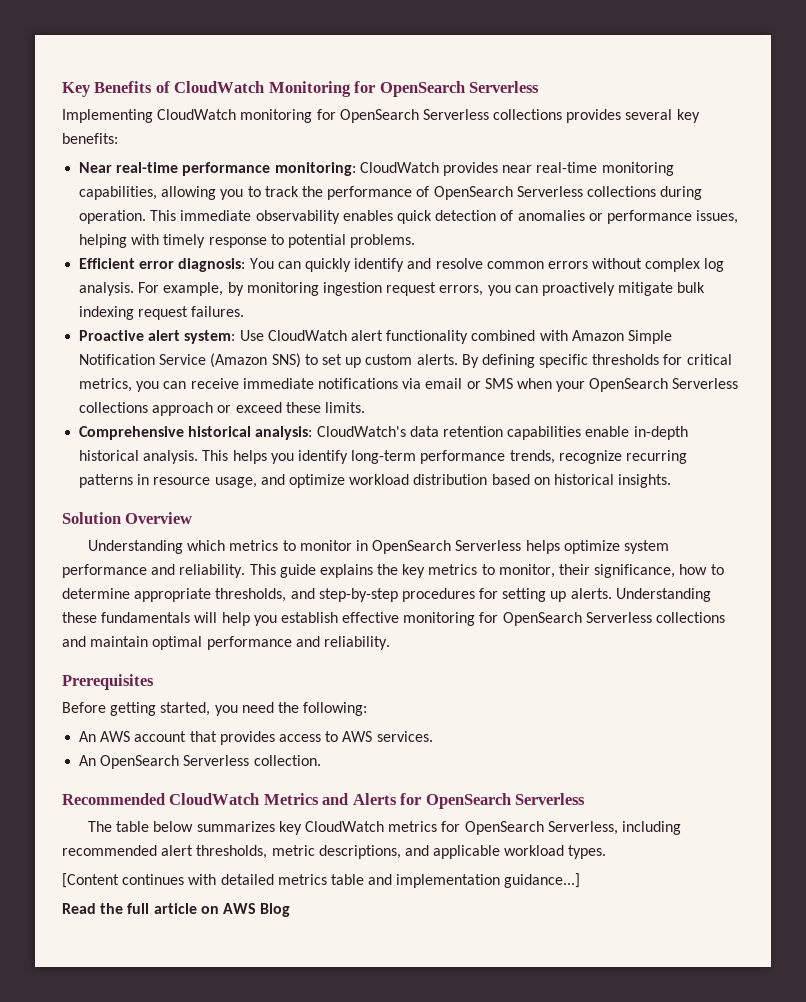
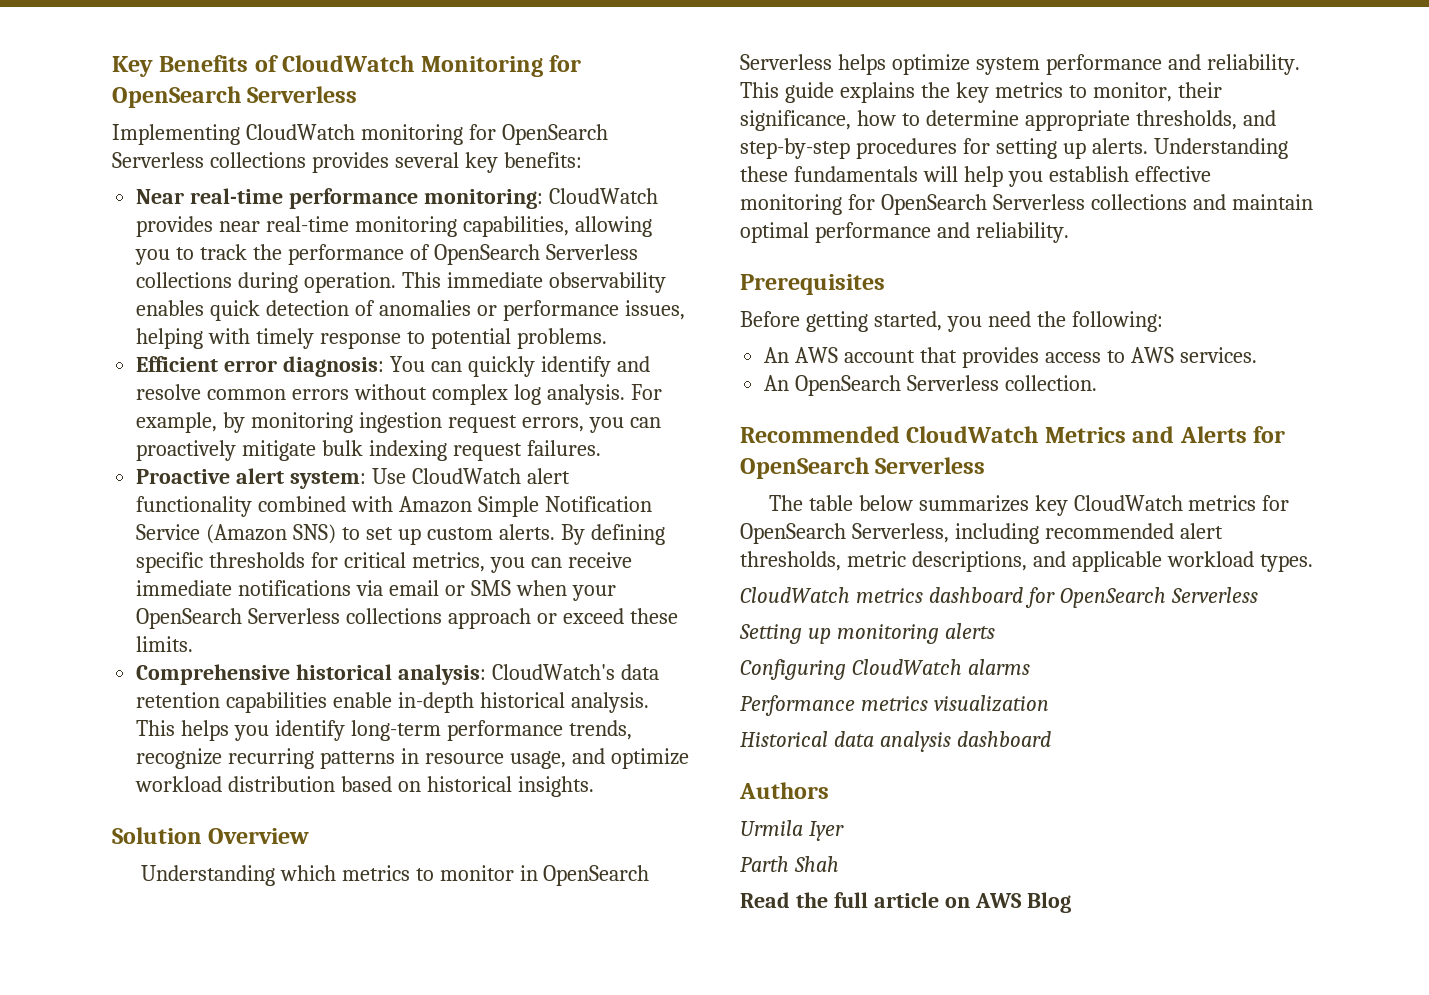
[62,873,581,888] [Content continues with detailed metrics table and implementation guidance...] -> [740,587,1258,608] [739,623,995,644] [740,659,1030,680] [740,695,1049,716] [740,731,1051,752] [739,782,829,799] [740,820,844,841] [740,856,839,872] CloudWatch metrics dashboard for OpenSearch Serverless // Setting up monitoring alerts // Configuring CloudWatch alarms // Performance metrics visualization // Historical data analysis dashboard // Authors // Urmila Iyer // Parth Shah

